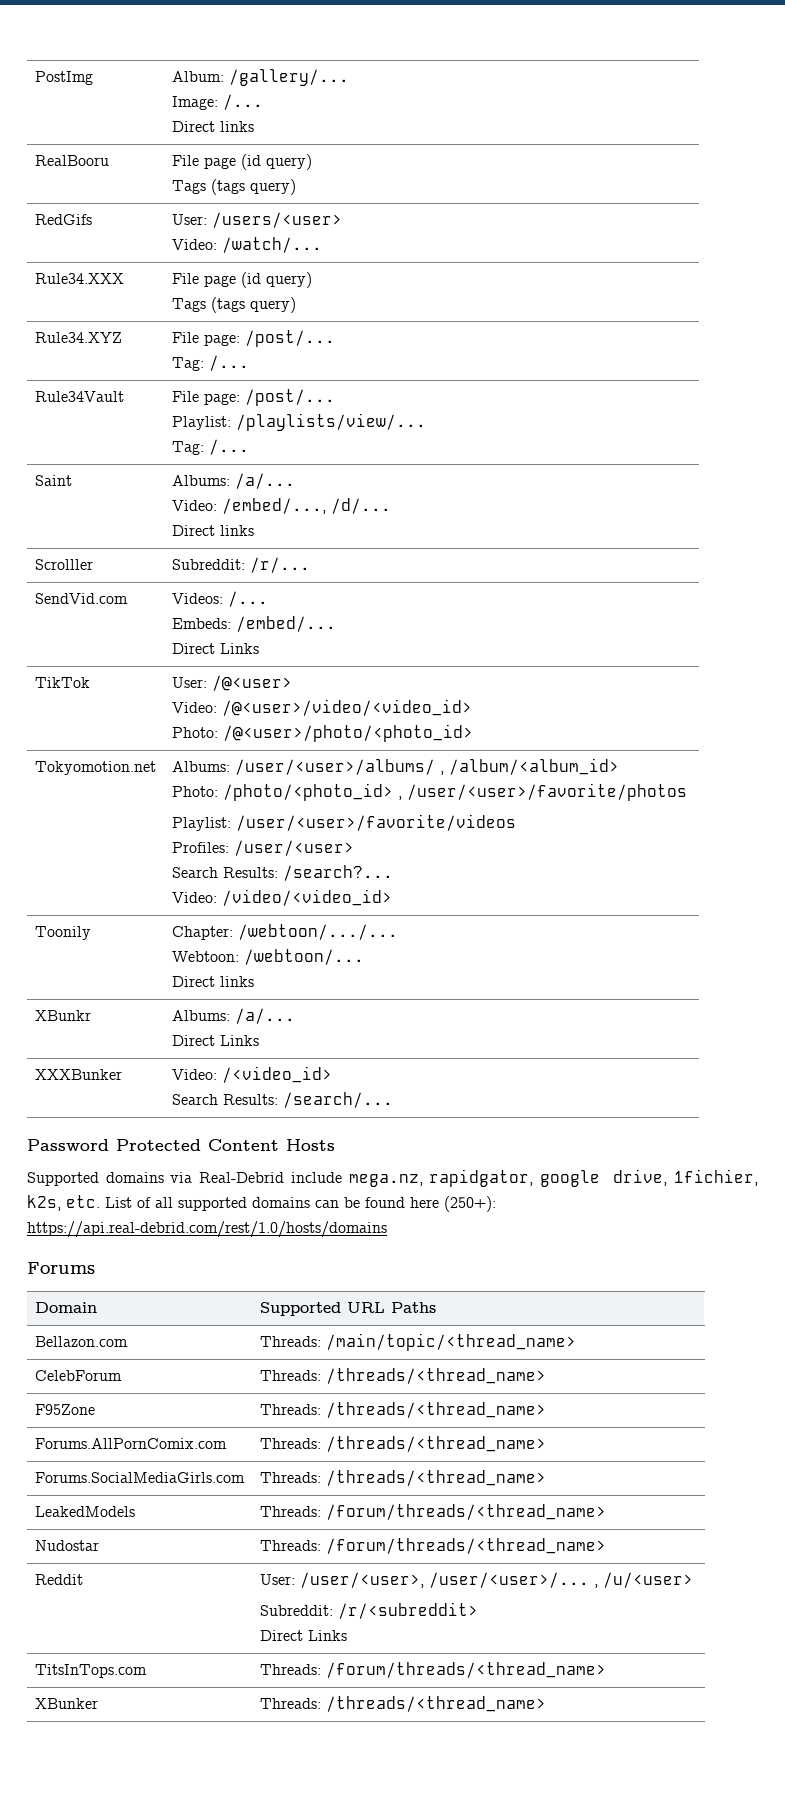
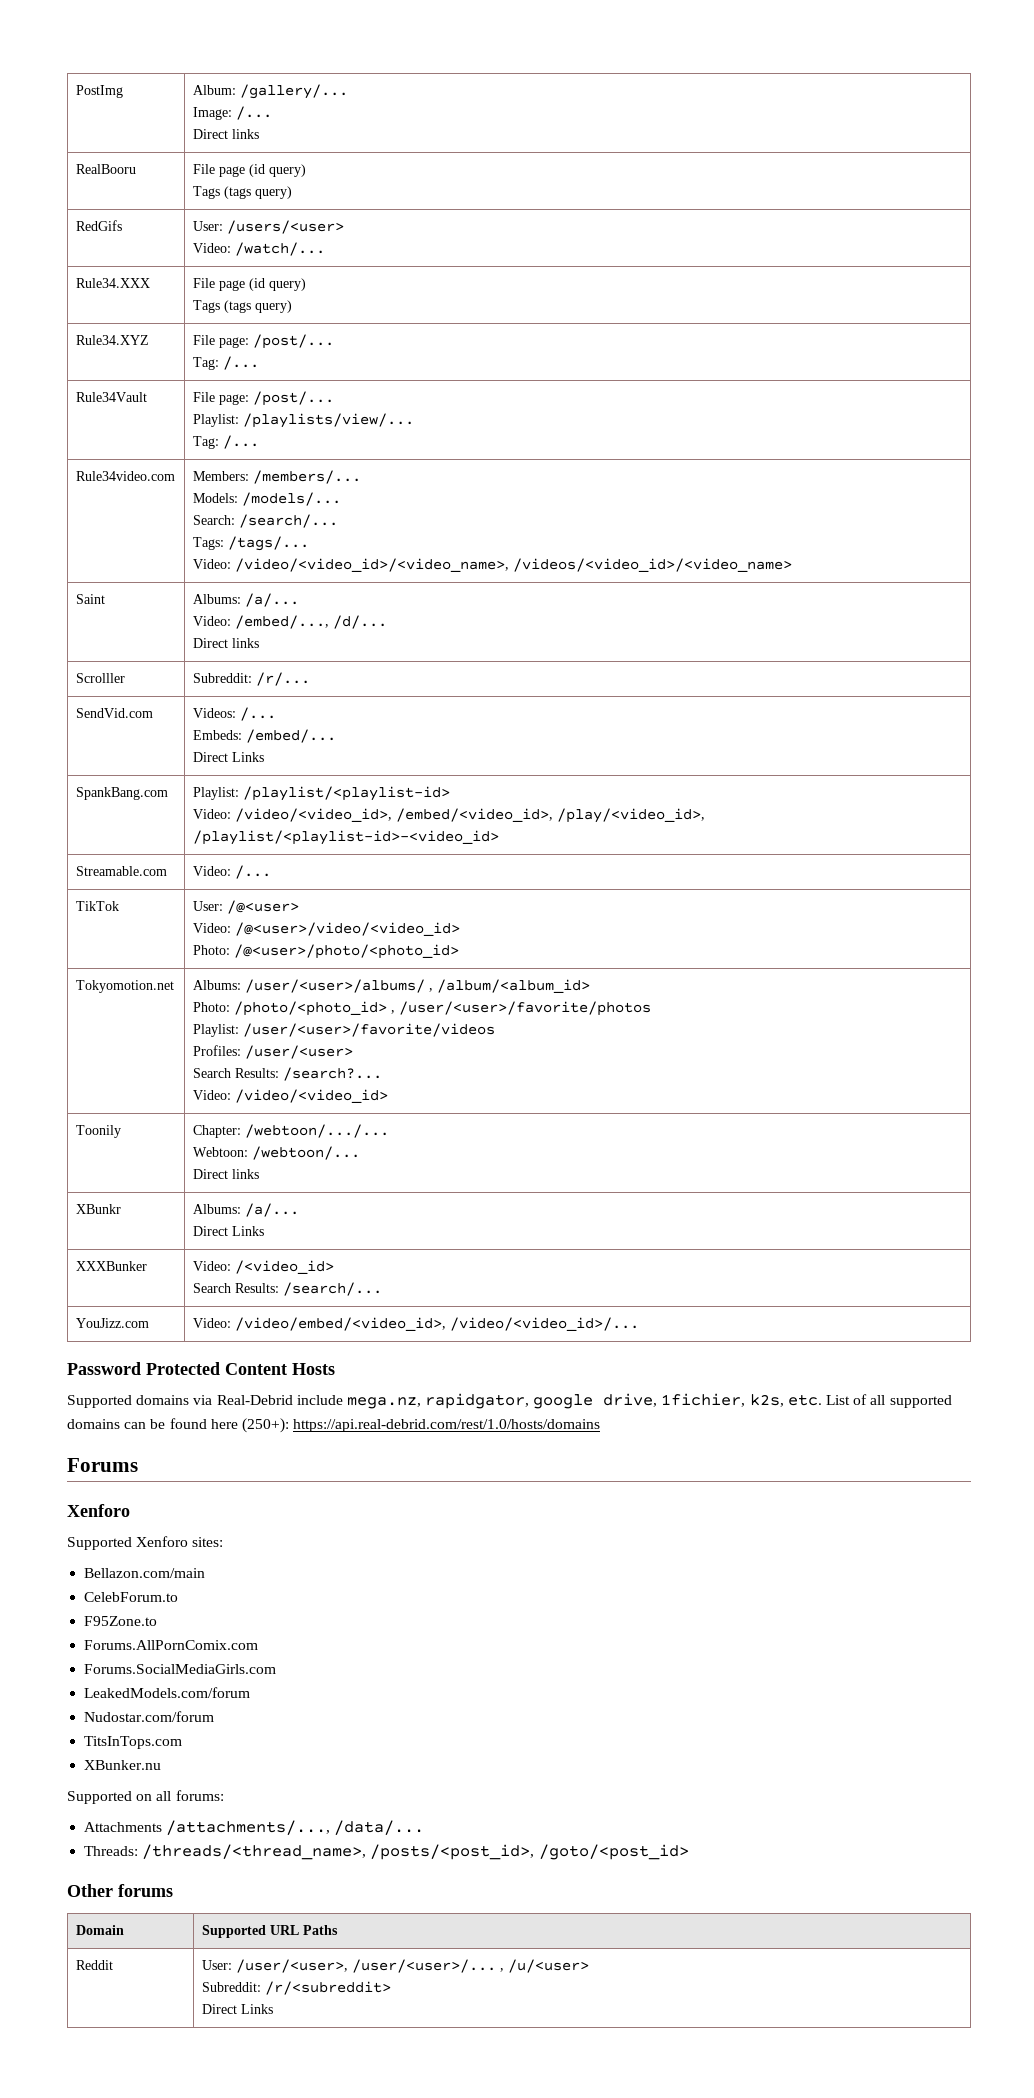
(249, 447) none -> [75,471,175,481] [192,470,361,484] [192,492,341,506] [192,514,338,528] [192,536,309,551] [192,558,792,572] // Rule34video.com | Members: /members/... // Models: /models/... // Search: /search/... // Tags: /tags/... // Video: /video/<video_id>/<video_name>, /videos/<video_id>/<video_name>
(259, 648) none -> [75,787,168,800] [192,786,450,801] [192,808,705,823] [192,830,499,845] [75,866,167,876] [192,865,271,879] // SpankBang.com | Playlist: /playlist/<playlist-id> // Video: /video/<video_id>, /embed/<video_id>, /play/<video_id>, /playlist/<playlist-id>-<video_id> // Streamable.com | Video: /...
(393, 1100) none -> [75,1318,149,1328] [192,1317,639,1331] // YouJizz.com | Video: /video/embed/<video_id>, /video/<video_id>/...
[34,1302,97,1313] [259,1302,436,1316] [34,1336,128,1347] [259,1333,576,1351] [34,1370,122,1381] [259,1368,546,1384] [34,1404,95,1415] [259,1402,546,1418] [34,1438,227,1449] [259,1436,546,1452] [34,1472,245,1483] [259,1470,546,1486] [34,1506,135,1517] [259,1504,606,1520] [34,1540,99,1551] [259,1538,606,1554] // Domain | Supported URL Paths // Bellazon.com | Threads: /main/topic/<thread_name> // CelebForum | Threads: /threads/<thread_name> // F95Zone | Threads: /threads/<thread_name> // Forums.AllPornComix.com | Threads: /threads/<thread_name> // Forums.SocialMediaGirls.com | Threads: /threads/<thread_name> // LeakedModels | Threads: /forum/threads/<thread_name> // Nudostar | Threads: /forum/threads/<thread_name> -> [67,1504,130,1517] [67,1536,224,1550] [84,1568,206,1578] [84,1592,179,1602] [84,1616,158,1626] [84,1640,259,1650] [84,1664,277,1674] [84,1687,251,1698] [84,1711,215,1722] [84,1736,183,1749] [84,1760,162,1770] [67,1790,224,1804] [84,1820,425,1835] [84,1844,689,1860] [67,1884,173,1897] [75,1925,124,1935] [201,1925,338,1938] // Xenforo // Supported Xenforo sites: // Bellazon.com/main // CelebForum.to // F95Zone.to // Forums.AllPornComix.com // Forums.SocialMediaGirls.com // LeakedModels.com/forum // Nudostar.com/forum // TitsInTops.com // XBunker.nu // Supported on all forums: // Attachments /attachments/..., /data/... // Threads: /threads/<thread_name>, /posts/<post_id>, /goto/<post_id> // Other forums // Domain | Supported URL Paths
[34,1664,147,1678] [259,1662,606,1678] [34,1698,98,1709] [259,1696,546,1712] // TitsInTops.com | Threads: /forum/threads/<thread_name> // XBunker | Threads: /threads/<thread_name> -> (273, 2009) none

